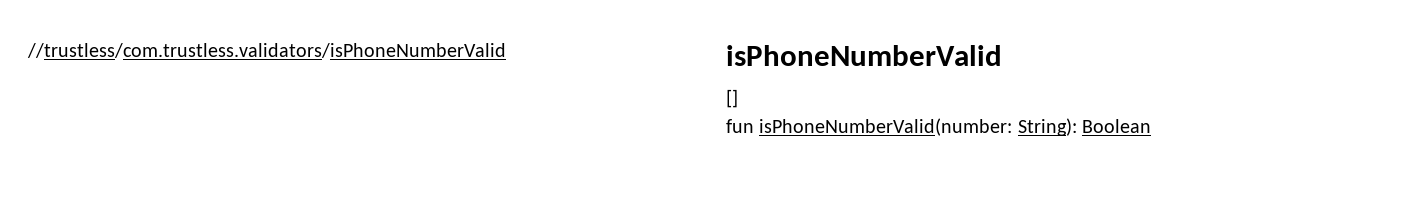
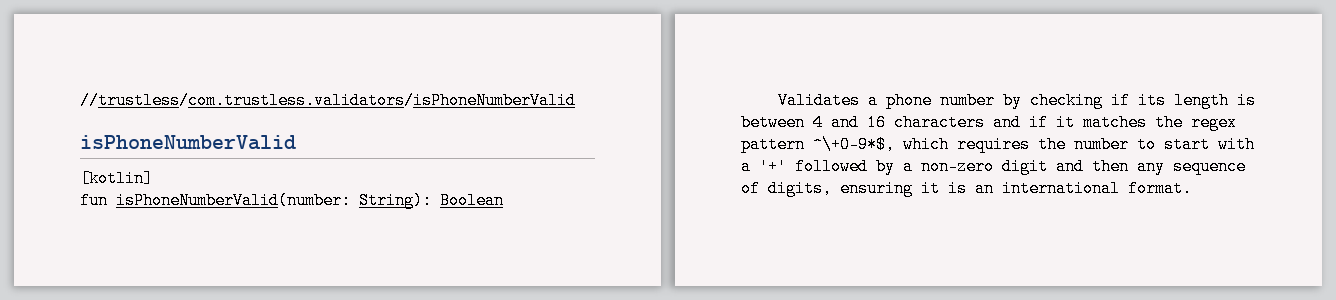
[726,89,738,108] [] -> [80,170,153,187] [kotlin]
(1152, 126) none -> [778,92,1257,109] [741,114,1237,131] [741,136,1255,153] [741,158,1246,175] [741,180,1192,197] // Validates a phone number by checking if its length is between 4 and 16 characters and if it matches the regex pattern ^\+0-9*$, which requires the number to start with a '+' followed by a non-zero digit and then any sequence of digits, ensuring it is an international format.

